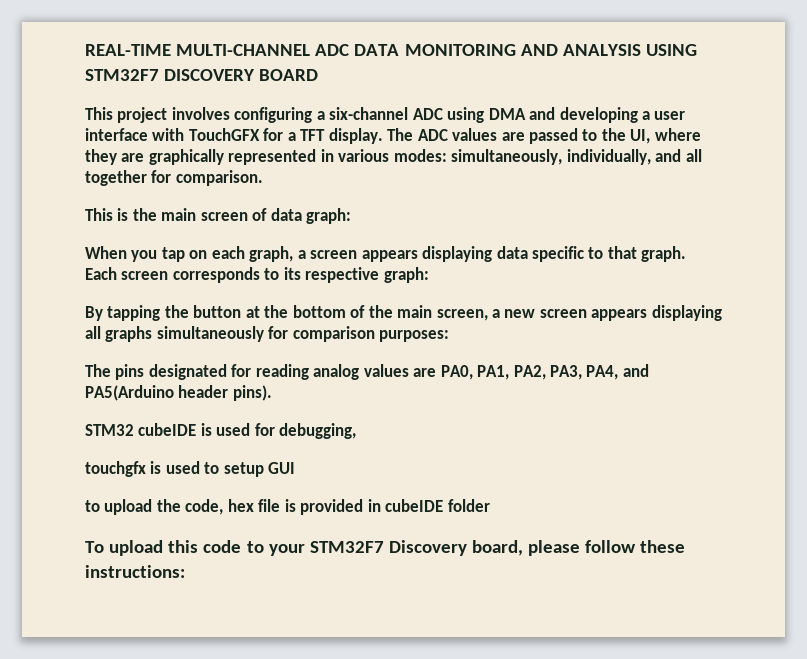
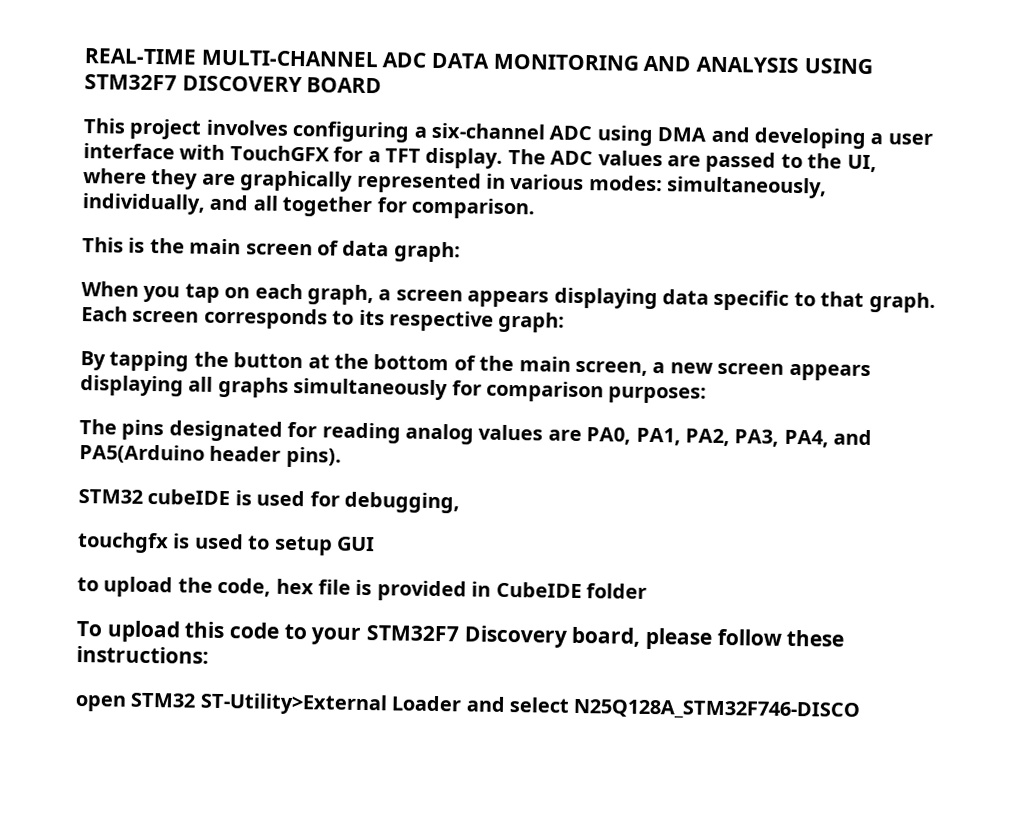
[385,499,444,512] cubeIDE -> [495,581,582,599] CubeIDE
(185, 571) none -> [75,692,861,721] // open STM32 ST-Utility>External Loader and select N25Q128A_STM32F746-DISCO

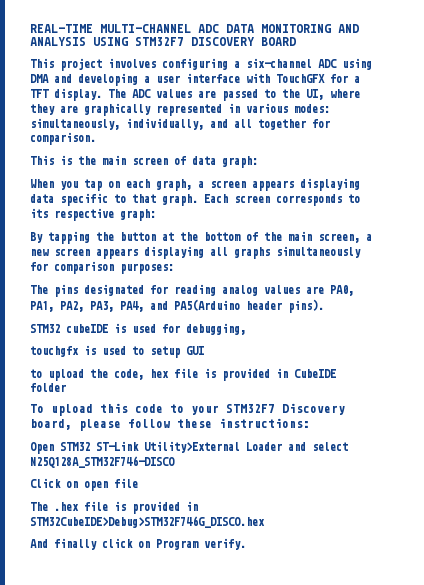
[75,692,387,716] open STM32 ST-Utility>External -> [30,441,240,454] Open STM32 ST-Link Utility>External
(861, 709) none -> [30,478,138,491] [30,501,198,514] [30,516,265,528] [30,538,246,550] // Click on open file // The .hex file is provided in STM32CubeIDE>Debug>STM32F746G_DISCO.hex // And finally click on Program verify.

